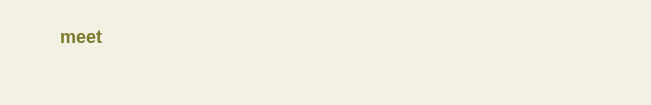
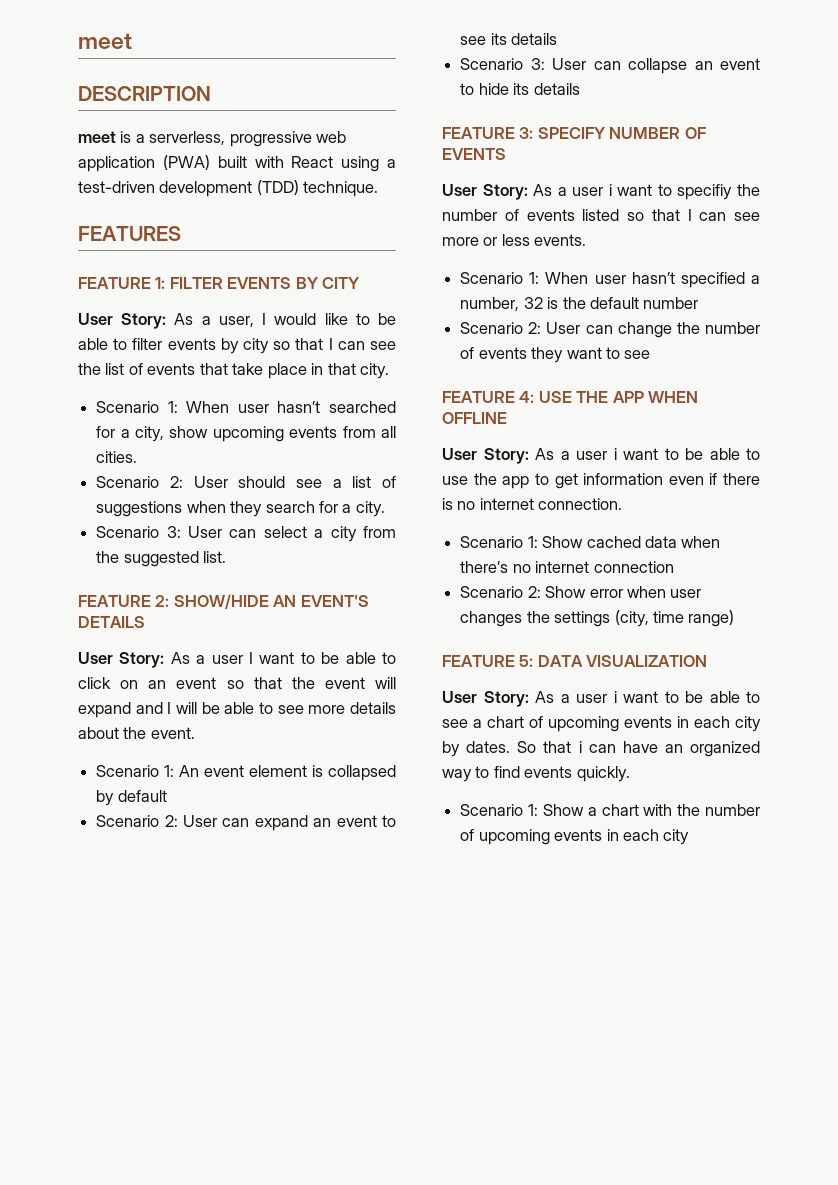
[60,30,102,43] meet -> [78,33,132,49] [78,86,211,101] [78,131,347,147] [78,155,396,172] [78,180,379,197] [78,226,181,241] [78,277,361,289] [78,313,397,329] [78,338,396,354] [78,363,390,379] [96,401,397,413] [96,426,396,442] [96,451,138,463] [96,476,396,488] [96,501,385,517] [96,526,397,542] [96,551,227,567] [78,594,369,609] [78,616,145,628] [78,652,396,668] [78,677,396,689] [78,702,396,718] [78,727,195,739] [96,765,396,781] [96,790,167,806] [96,815,397,831] [460,33,558,45] [460,58,760,74] [460,83,580,95] [442,127,707,139] [442,148,506,160] [442,184,760,200] [442,209,760,221] [442,234,587,246] [460,272,760,288] [460,297,699,311] [460,322,760,338] [460,347,651,363] [442,391,699,403] [442,412,507,424] [442,448,760,464] [442,473,760,489] [442,498,623,510] [460,536,721,548] [460,561,674,573] [460,586,702,598] [460,610,735,627] [442,655,708,667] [442,691,760,707] [442,716,761,732] [442,741,760,757] [442,766,630,782] [460,804,760,816] [460,829,690,845] meet // DESCRIPTION // meet is a serverless, progressive web application (PWA) built with React using a test-driven development (TDD) technique. // FEATURES // FEATURE 1: FILTER EVENTS BY CITY // User Story: As a user, I would like to be able to filter events by city so that I can see the list of events that take place in that city. // Scenario 1: When user hasn’t searched for a city, show upcoming events from all cities. // Scenario 2: User should see a list of suggestions when they search for a city. // Scenario 3: User can select a city from the suggested list. // FEATURE 2: SHOW/HIDE AN EVENT'S DETAILS // User Story: As a user I want to be able to click on an event so that the event will expand and I will be able to see more details about the event. // Scenario 1: An event element is collapsed by default // Scenario 2: User can expand an event to see its details // Scenario 3: User can collapse an event to hide its details // FEATURE 3: SPECIFY NUMBER OF EVENTS // User Story: As a user i want to specifiy the number of events listed so that I can see more or less events. // Scenario 1: When user hasn’t specified a number, 32 is the default number // Scenario 2: User can change the number of events they want to see // FEATURE 4: USE THE APP WHEN OFFLINE // User Story: As a user i want to be able to use the app to get information even if there is no internet connection. // Scenario 1: Show cached data when there’s no internet connection // Scenario 2: Show error when user changes the settings (city, time range) // FEATURE 5: DATA VISUALIZATION // User Story: As a user i want to be able to see a chart of upcoming events in each city by dates. So that i can have an organized way to find events quickly. // Scenario 1: Show a chart with the number of upcoming events in each city

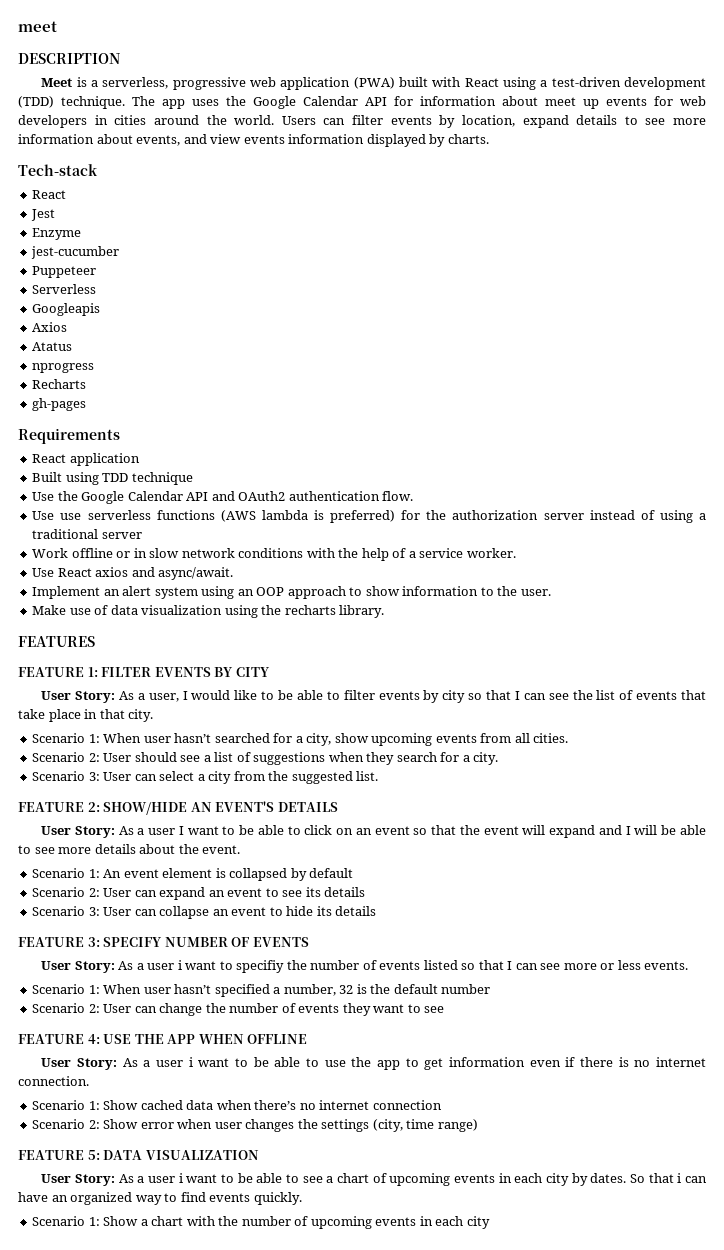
[78,131,116,143] meet -> [41,78,73,87] Meet
(379, 189) none -> [132,96,706,109] [18,115,706,128] [18,134,489,147] [18,164,98,176] [32,190,67,199] [31,209,56,221] [32,228,82,240] [31,246,120,259] [32,266,97,278] [32,284,97,294] [32,303,101,316] [32,322,68,332] [32,342,73,351] [32,363,95,373] [32,379,87,389] [32,398,87,411] [18,428,120,444] [32,453,140,466] [32,472,193,485] [32,491,414,504] [32,510,707,523] [32,529,142,539] [32,548,516,561] [32,567,234,580] [32,586,551,599] [32,605,385,618] The app uses the Google Calendar API for information about meet up events for web developers in cities around the world. Users can filter events by location, expand details to see more information about events, and view events information displayed by charts. // Tech-stack // React // Jest // Enzyme // jest-cucumber // Puppeteer // Serverless // Googleapis // Axios // Atatus // nprogress // Recharts // gh-pages // Requirements // React application // Built using TDD technique // Use the Google Calendar API and OAuth2 authentication flow. // Use use serverless functions (AWS lambda is preferred) for the authorization server instead of using a traditional server // Work offline or in slow network conditions with the help of a service worker. // Use React axios and async/await. // Implement an alert system using an OOP approach to show information to the user. // Make use of data visualization using the recharts library.

